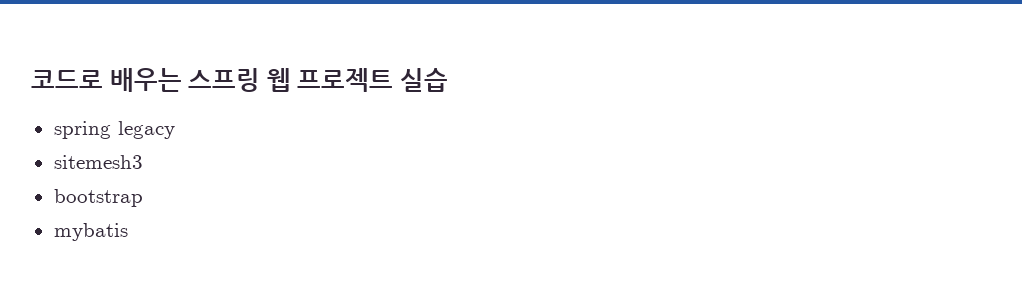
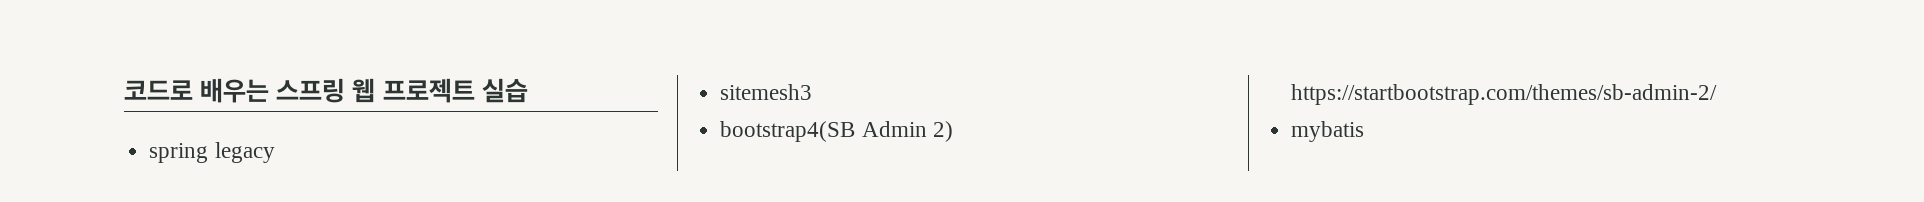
[53,189,143,207] bootstrap -> [720,121,953,142] [1291,84,1718,105] bootstrap4(SB Admin 2) https://startbootstrap.com/themes/sb-admin-2/

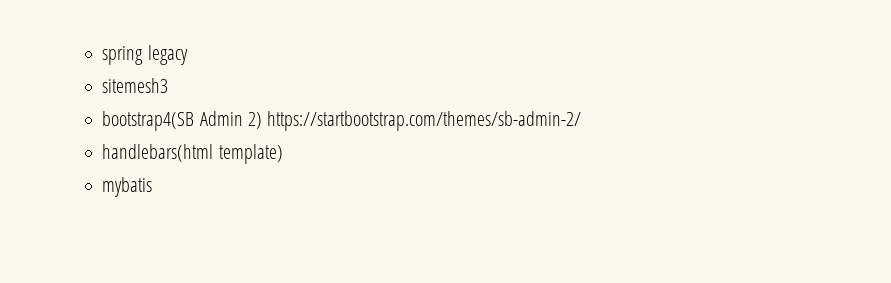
[124,78,528,103] 코드로 배우는 스프링 웹 프로젝트 실습 // -> (102, 55) none
(1718, 94) none -> [102,144,283,164] // handlebars(html template)

